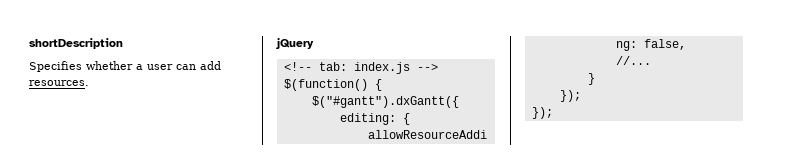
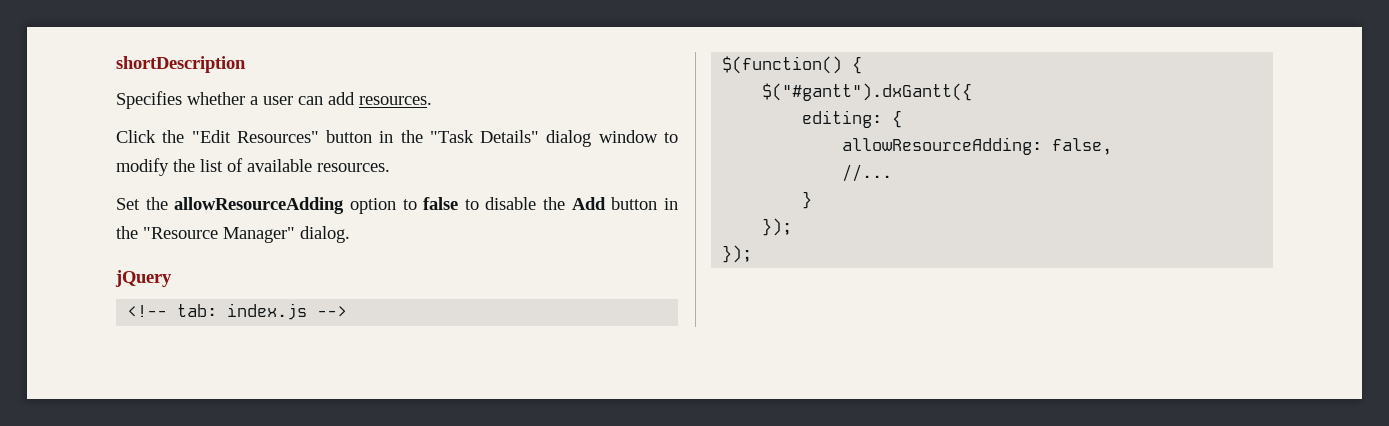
(89, 83) none -> [116,130,678,147] [116,158,390,176] [116,197,678,214] [116,226,350,243] // Click the "Edit Resources" button in the "Task Details" dialog window to modify the list of available resources. // Set the allowResourceAdding option to false to disable the Add button in the "Resource Manager" dialog.

